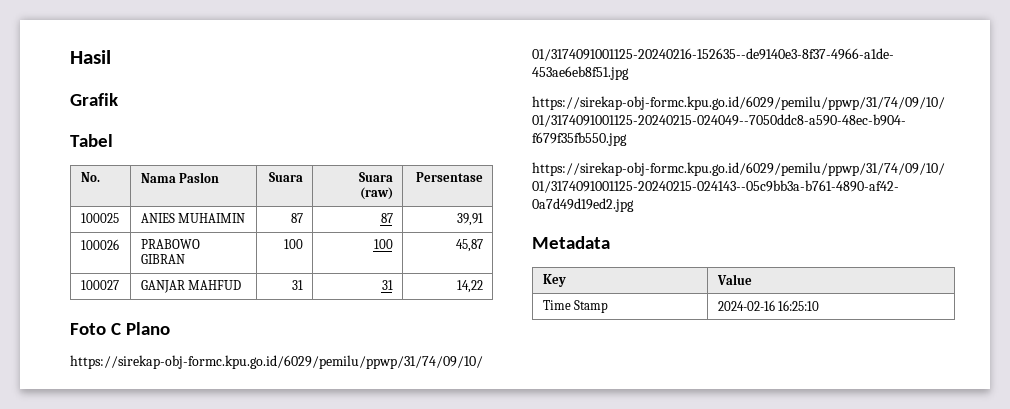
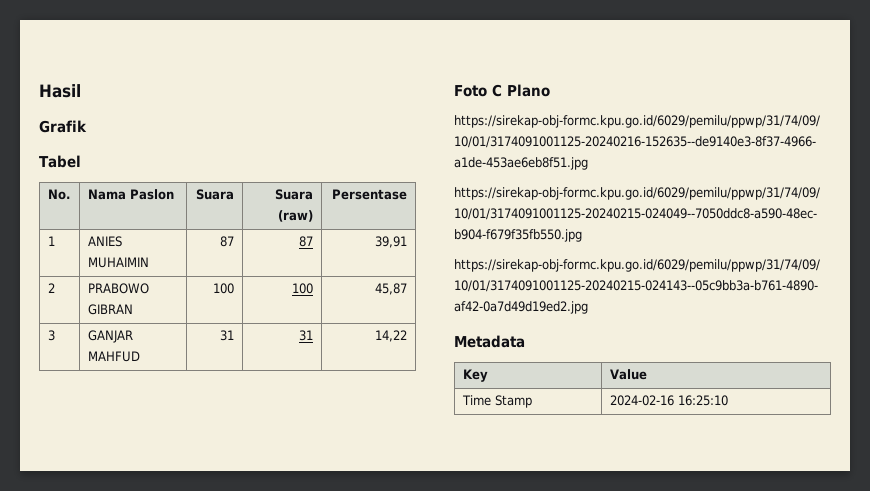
[80,213,119,223] 100025 -> [47,236,55,246] 1
[80,239,119,250] 100026 -> [47,283,55,293] 2
[80,280,119,290] 100027 -> [47,330,55,341] 3

